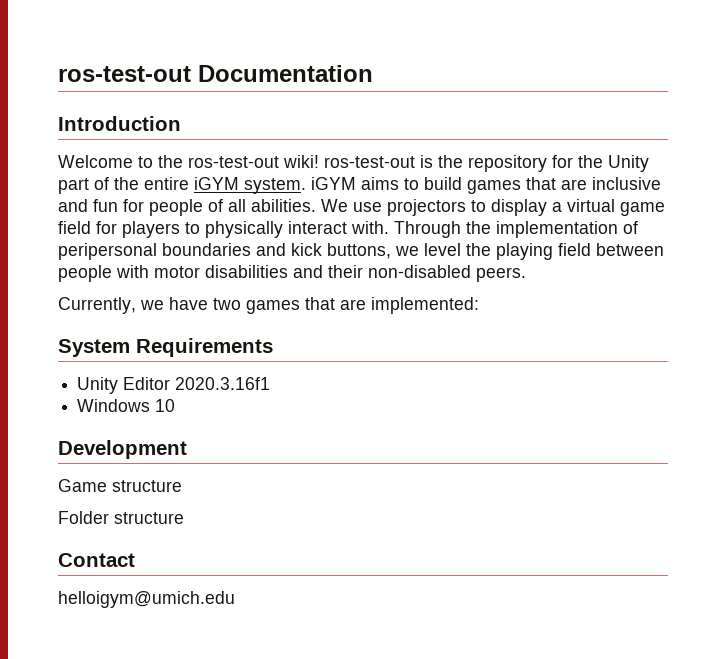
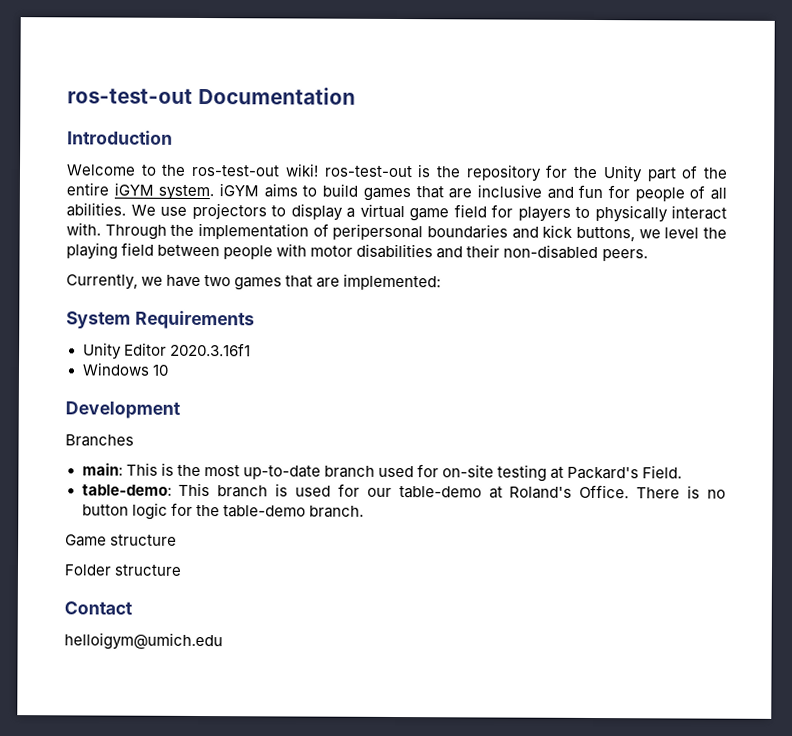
(187, 449) none -> [65,434,134,447] [81,462,683,482] [81,482,726,499] [81,502,364,520] // Branches // main: This is the most up-to-date branch used for on-site testing at Packard's Field. // table-demo: This branch is used for our table-demo at Roland's Office. There is no button logic for the table-demo branch.

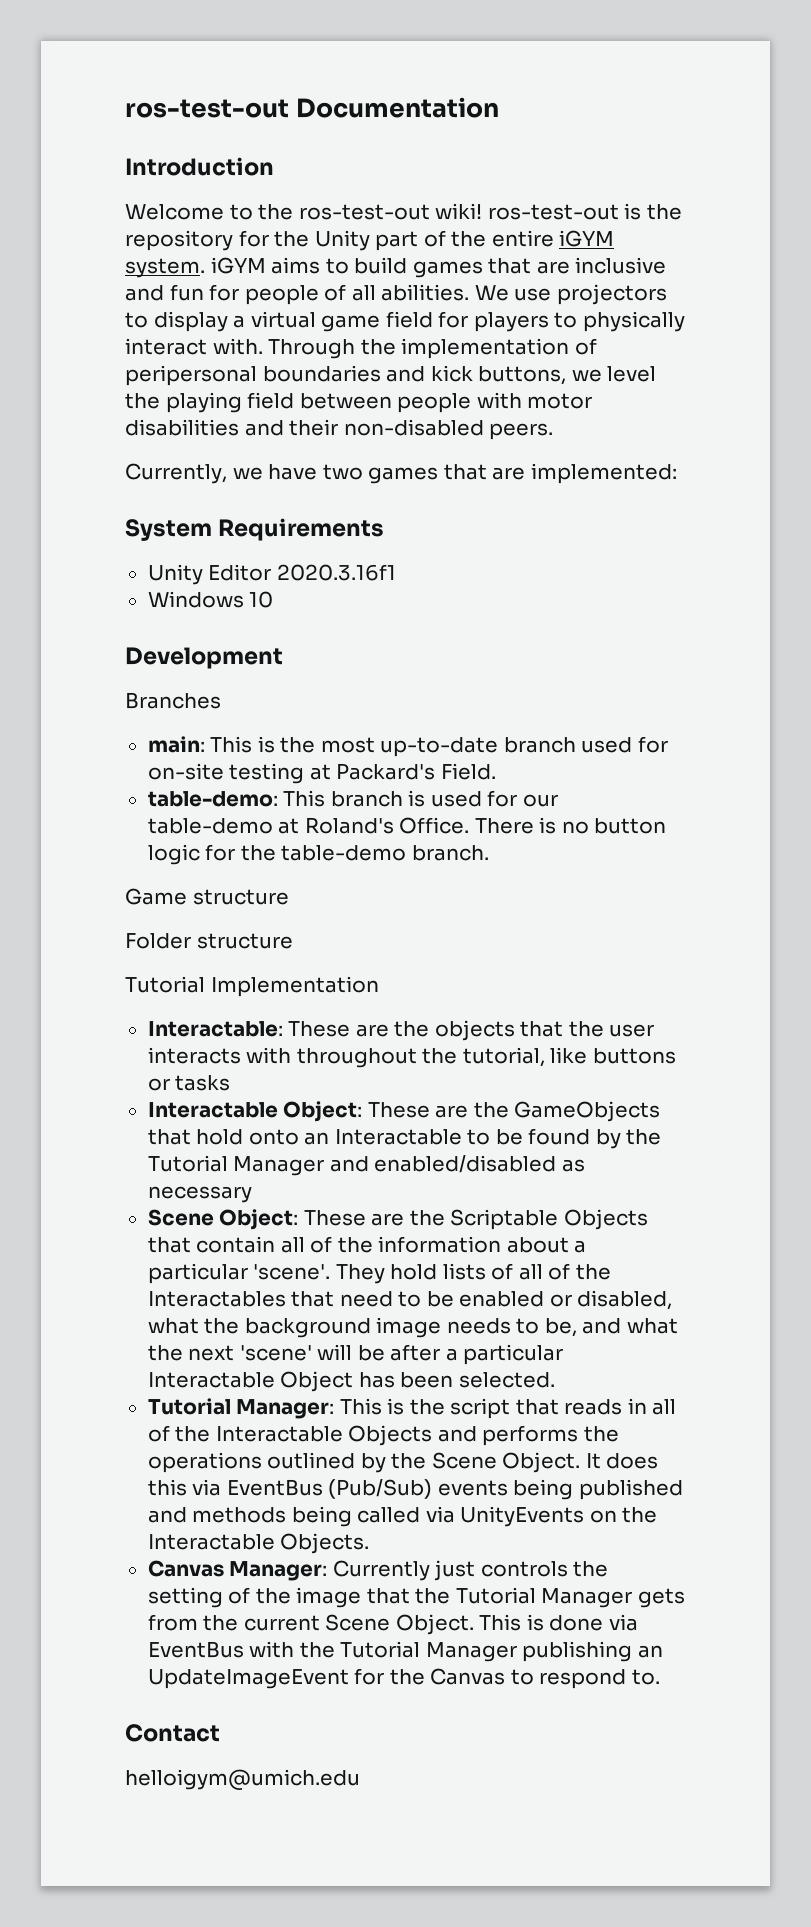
(183, 570) none -> [125,976,379,997] [147,1020,655,1041] [147,1047,676,1068] [147,1075,231,1091] [147,1101,661,1122] [147,1128,662,1149] [147,1155,585,1176] [147,1186,252,1203] [147,1209,648,1230] [147,1236,587,1253] [147,1263,611,1284] [147,1290,673,1310] [147,1317,678,1338] [147,1344,564,1365] [147,1371,555,1392] [147,1398,677,1419] [147,1425,619,1446] [147,1452,659,1473] [147,1479,683,1500] [147,1506,658,1527] [147,1533,370,1554] [147,1560,609,1581] [147,1587,685,1608] [147,1614,638,1635] [147,1641,663,1662] [147,1668,660,1689] // Tutorial Implementation // Interactable: These are the objects that the user interacts with throughout the tutorial, like buttons or tasks // Interactable Object: These are the GameObjects that hold onto an Interactable to be found by the Tutorial Manager and enabled/disabled as necessary // Scene Object: These are the Scriptable Objects that contain all of the information about a particular 'scene'. They hold lists of all of the Interactables that need to be enabled or disabled, what the background image needs to be, and what the next 'scene' will be after a particular Interactable Object has been selected. // Tutorial Manager: This is the script that reads in all of the Interactable Objects and performs the operations outlined by the Scene Object. It does this via EventBus (Pub/Sub) events being published and methods being called via UnityEvents on the Interactable Objects. // Canvas Manager: Currently just controls the setting of the image that the Tutorial Manager gets from the current Scene Object. This is done via EventBus with the Tutorial Manager publishing an UpdateImageEvent for the Canvas to respond to.

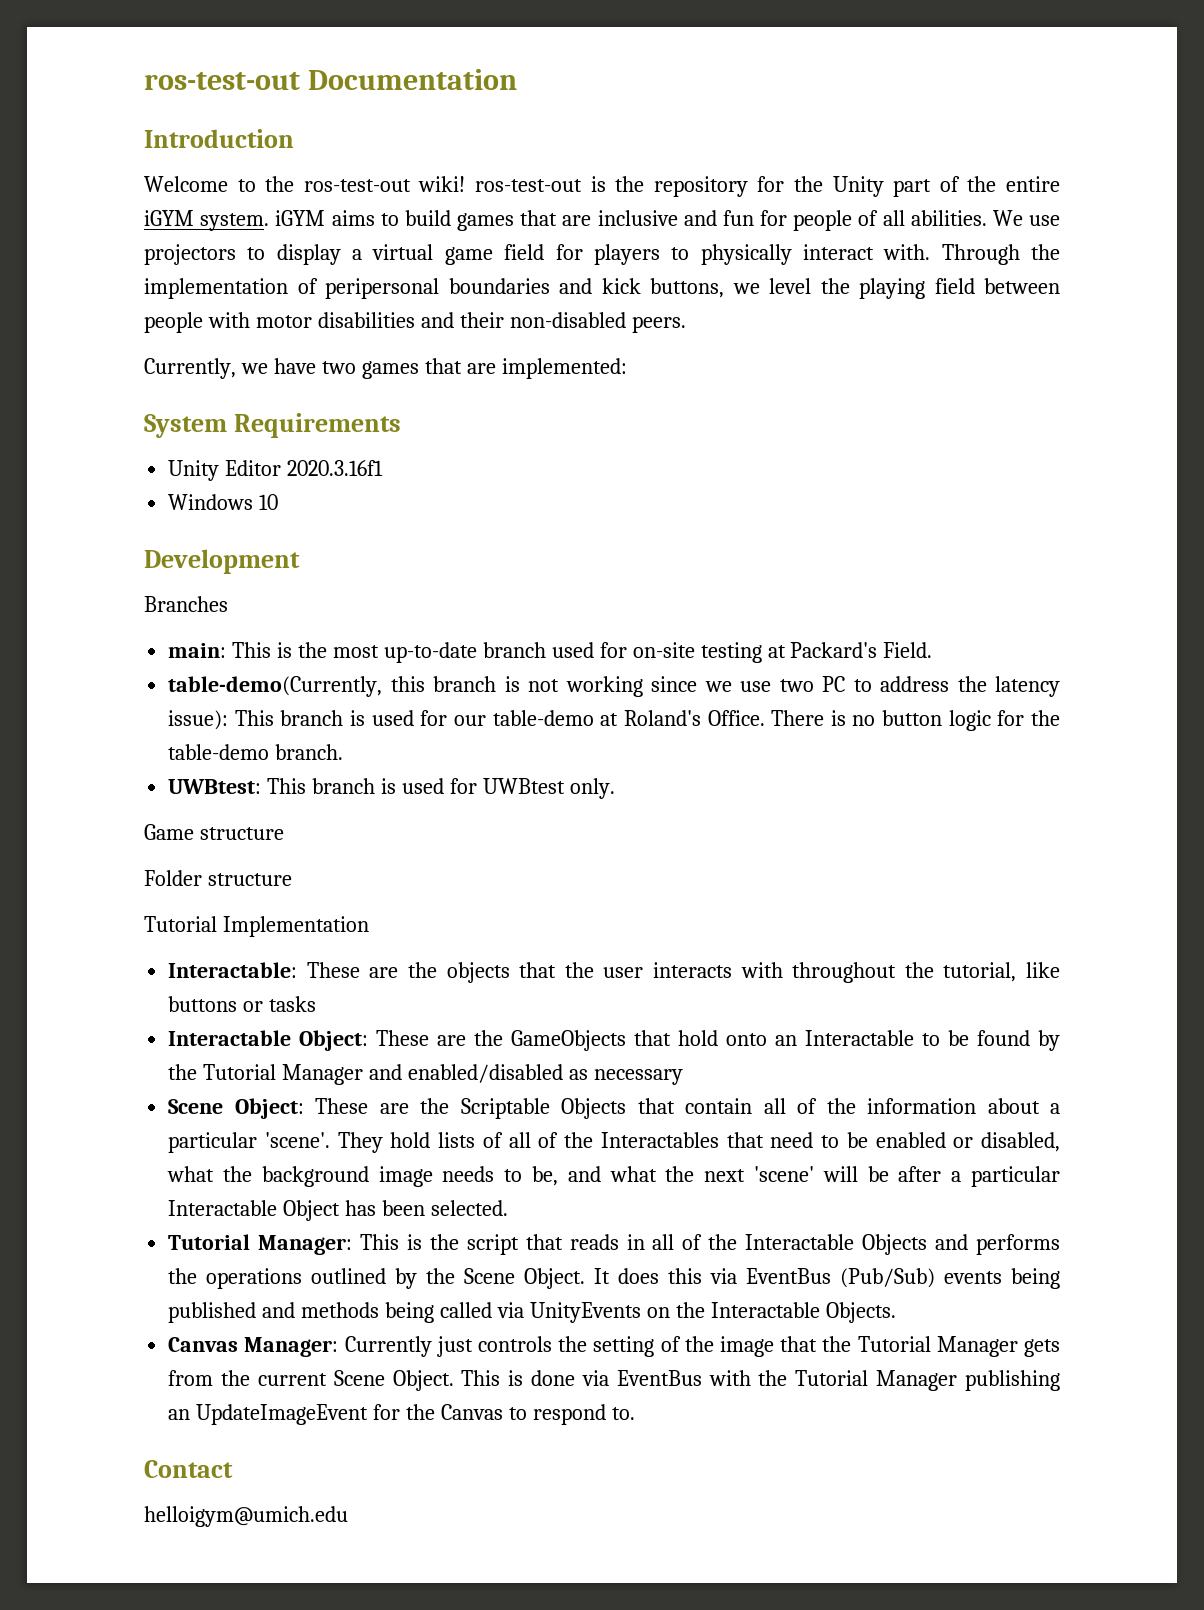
[147,791,278,807] table-demo: -> [168,676,1060,697] [168,710,229,730] table-demo(Currently, this branch is not working since we use two PC to address the latency issue):
(489, 853) none -> [168,778,615,799] // UWBtest: This branch is used for UWBtest only.

